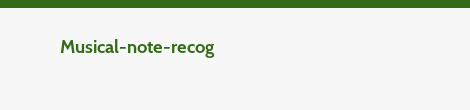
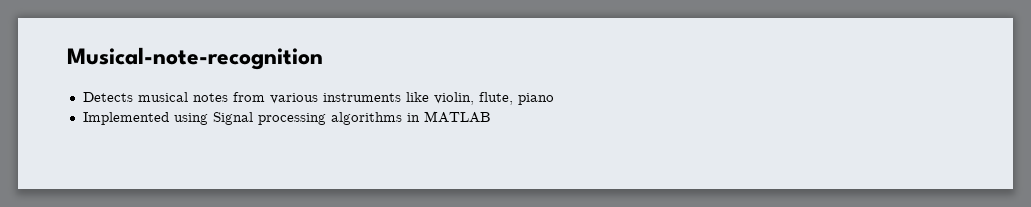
[60,39,215,58] Musical-note-recog -> [67,47,323,70] [82,92,554,105] [82,111,491,125] Musical-note-recognition // Detects musical notes from various instruments like violin, flute, piano // Implemented using Signal processing algorithms in MATLAB

